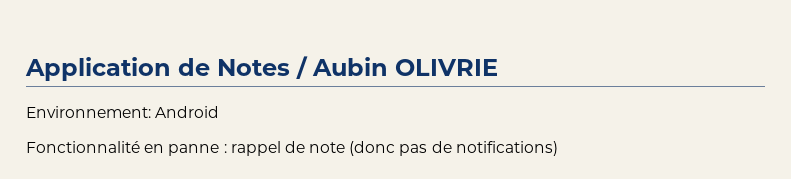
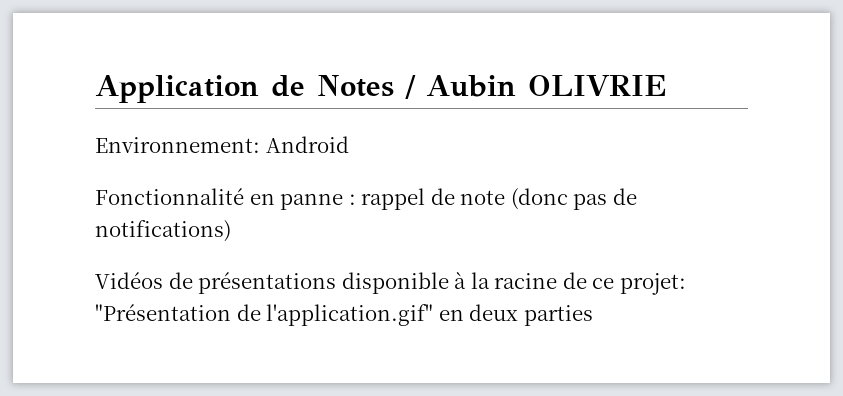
(558, 148) none -> [95,272,686,295] [95,304,593,326] // Vidéos de présentations disponible à la racine de ce projet: "Présentation de l'application.gif" en deux parties

